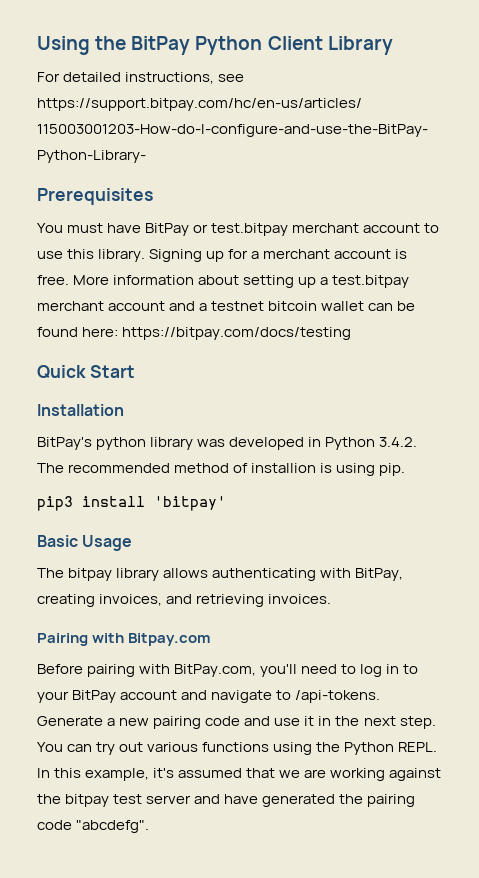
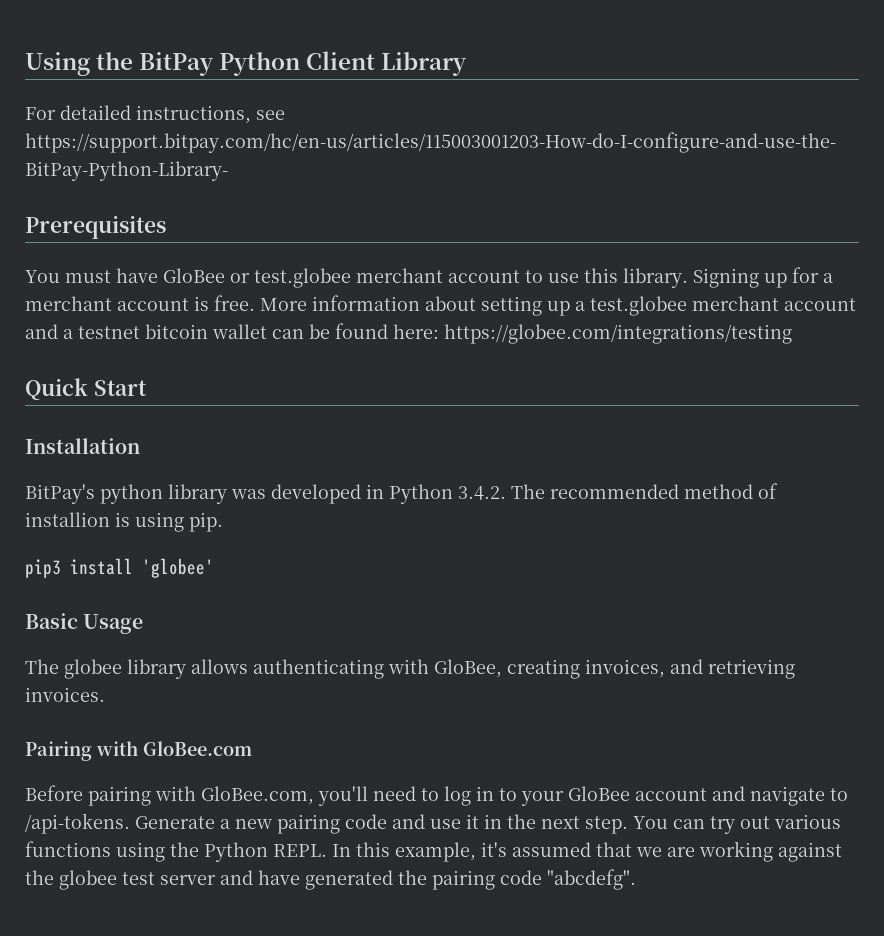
[145,223,289,236] BitPay or test.bitpay -> [163,268,351,288] GloBee or test.globee
[332,275,410,288] test.bitpay -> [590,296,687,316] test.globee
[122,327,352,340] https://bitpay.com/docs/testing -> [444,324,792,344] https://globee.com/integrations/testing
[154,496,226,511] 'bitpay' -> [142,558,214,578] 'globee'
[68,568,113,581] bitpay -> [64,659,122,679] globee
[355,568,404,581] BitPay, -> [434,659,502,678] GloBee,
[128,633,211,646] Bitpay.com -> [143,741,252,756] GloBee.com
[174,664,257,677] BitPay.com, -> [201,786,314,805] GloBee.com,
[72,690,117,703] BitPay -> [568,786,630,801] GloBee
[65,794,110,807] bitpay -> [59,870,117,890] globee

